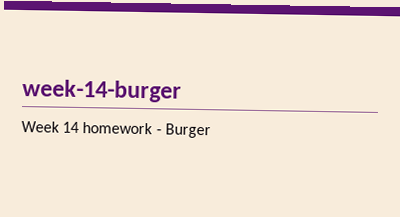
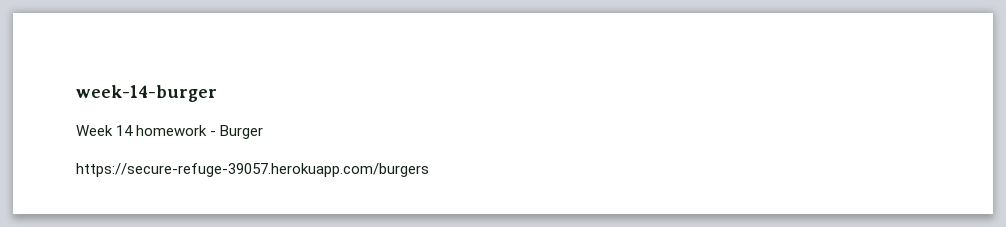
(211, 131) none -> [76,163,429,177] // https://secure-refuge-39057.herokuapp.com/burgers

